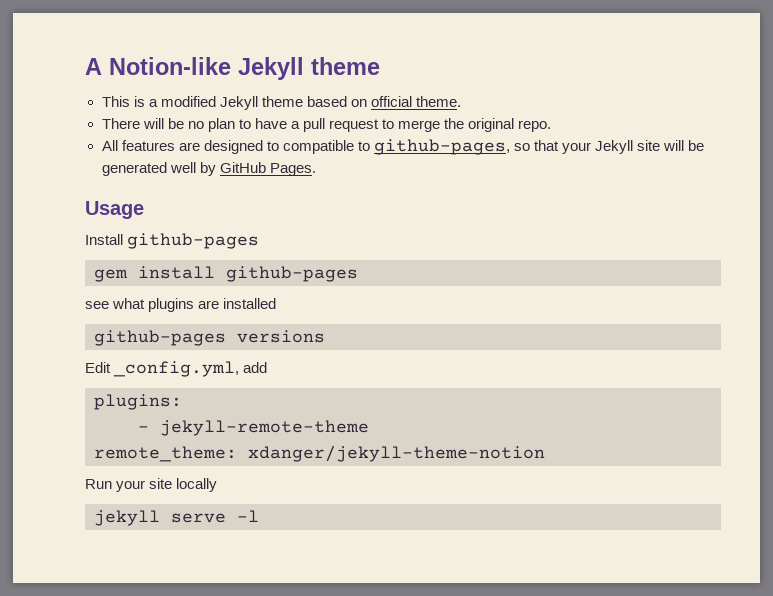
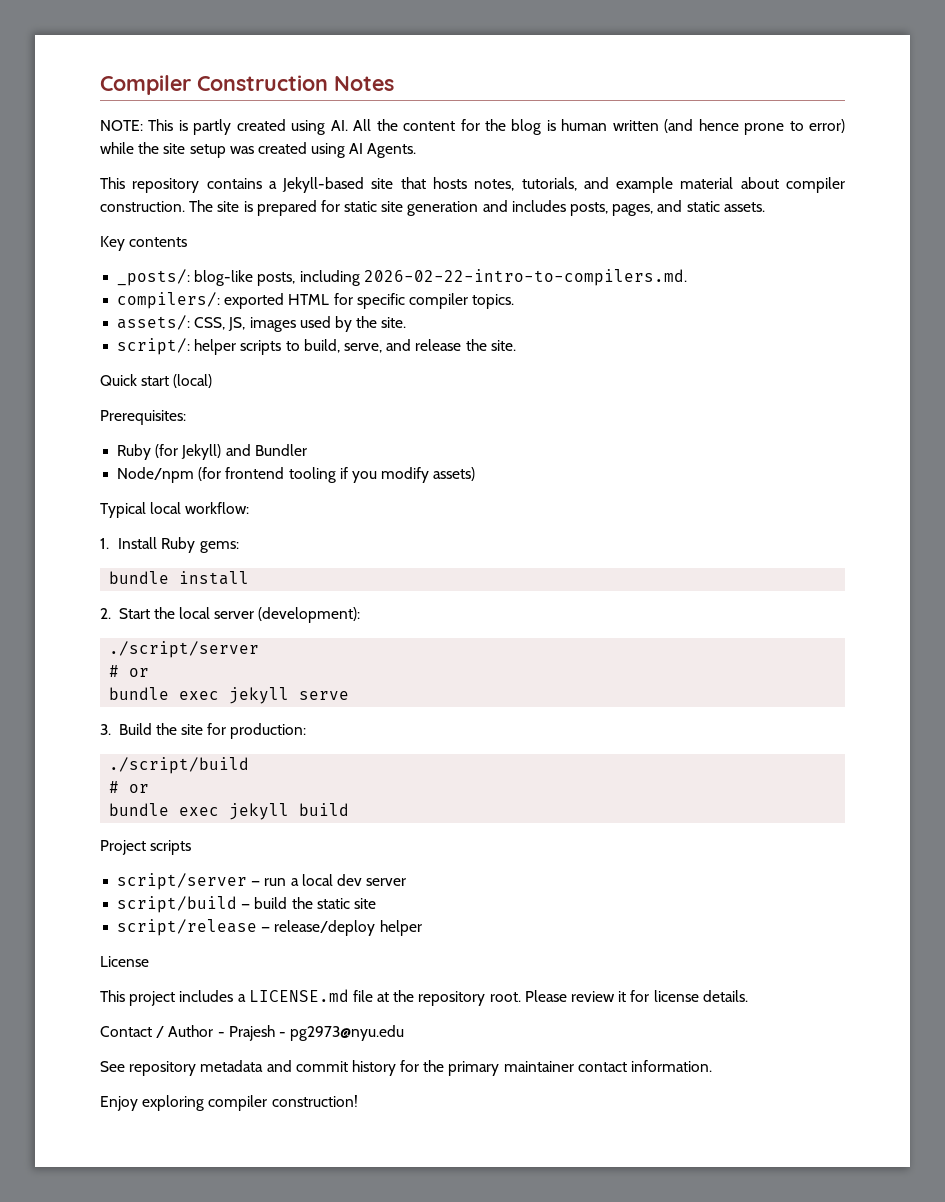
[85,57,380,80] [101,96,461,110] [101,118,552,132] [101,139,705,155] [101,162,316,176] [85,201,144,219] [85,233,260,249] [94,266,358,282] [85,298,277,312] [94,330,325,346] [85,361,268,377] [94,394,182,410] [138,420,369,436] [94,445,545,462] [85,478,218,492] [94,510,259,526] A Notion-like Jekyll theme // This is a modified Jekyll theme based on official theme. // There will be no plan to have a pull request to merge the original repo. // All features are designed to compatible to github-pages, so that your Jekyll site will be generated well by GitHub Pages. // Usage // Install github-pages // gem install github-pages // see what plugins are installed // github-pages versions // Edit _config.yml, add // plugins: // - jekyll-remote-theme // remote_theme: xdanger/jekyll-theme-notion // Run your site locally // jekyll serve -l -> [100,75,394,95] [100,119,846,135] [100,142,417,158] [100,177,846,193] [100,200,765,216] [100,236,188,251] [117,269,687,286] [117,292,515,309] [117,315,407,332] [117,338,516,355] [100,374,213,388] [100,410,186,425] [117,444,307,460] [117,467,476,483] [100,502,250,518] [100,537,239,553] [109,571,250,585] [100,607,361,623] [109,641,260,658] [109,665,150,677] [109,687,350,704] [100,723,307,739] [109,757,250,774] [109,781,150,793] [109,803,350,820] [100,840,192,855] [117,873,407,890] [117,896,376,913] [117,919,422,936] [100,956,149,967] [100,989,748,1006] [100,1025,405,1041] [100,1060,713,1076] [100,1095,358,1111] Compiler Construction Notes // NOTE: This is partly created using AI. All the content for the blog is human written (and hence prone to error) while the site setup was created using AI Agents. // This repository contains a Jekyll-based site that hosts notes, tutorials, and example material about compiler construction. The site is prepared for static site generation and includes posts, pages, and static assets. // Key contents // _posts/: blog-like posts, including 2026-02-22-intro-to-compilers.md. // compilers/: exported HTML for specific compiler topics. // assets/: CSS, JS, images used by the site. // script/: helper scripts to build, serve, and release the site. // Quick start (local) // Prerequisites: // Ruby (for Jekyll) and Bundler // Node/npm (for frontend tooling if you modify assets) // Typical local workflow: // 1. Install Ruby gems: // bundle install // 2. Start the local server (development): // ./script/server // # or // bundle exec jekyll serve // 3. Build the site for production: // ./script/build // # or // bundle exec jekyll build // Project scripts // script/server — run a local dev server // script/build — build the static site // script/release — release/deploy helper // License // This project includes a LICENSE.md file at the repository root. Please review it for license details. // Contact / Author - Prajesh - pg2973@nyu.edu // See repository metadata and commit history for the primary maintainer contact information. // Enjoy exploring compiler construction!

